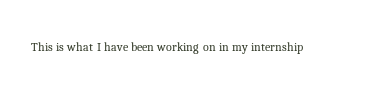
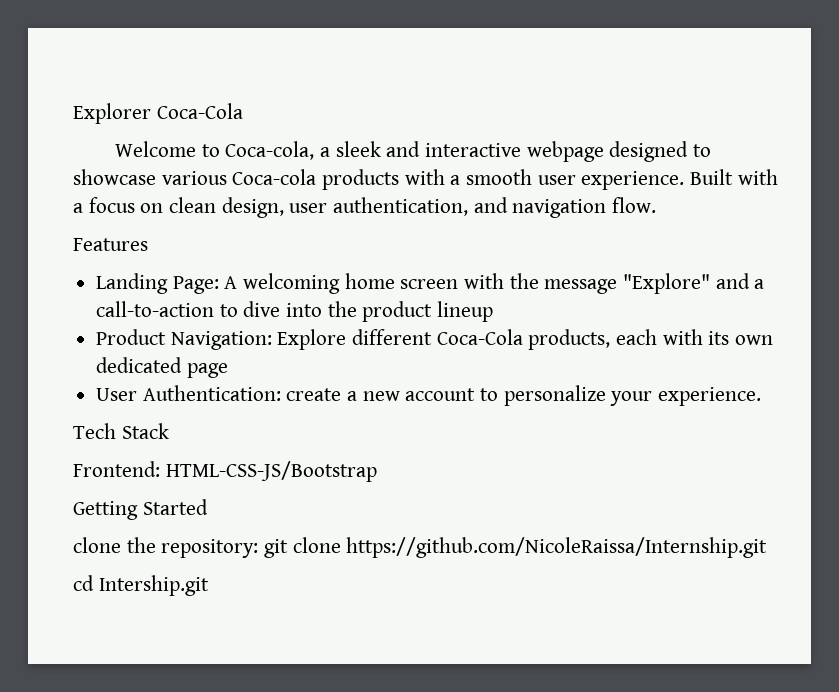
[31,42,304,54] This is what I have been working on in my internship -> [73,103,243,124] [115,141,712,162] [73,169,778,190] [73,197,657,218] [73,238,148,251] [96,273,765,294] [96,301,494,322] [96,329,774,350] [96,357,228,378] [96,385,762,406] [73,423,169,439] [73,461,377,482] [73,499,208,520] [73,537,768,558] [73,575,209,596] Explorer Coca-Cola // Welcome to Coca-cola, a sleek and interactive webpage designed to showcase various Coca-cola products with a smooth user experience. Built with a focus on clean design, user authentication, and navigation flow. // Features // Landing Page: A welcoming home screen with the message "Explore" and a call-to-action to dive into the product lineup // Product Navigation: Explore different Coca-Cola products, each with its own dedicated page // User Authentication: create a new account to personalize your experience. // Tech Stack // Frontend: HTML-CSS-JS/Bootstrap // Getting Started // clone the repository: git clone https://github.com/NicoleRaissa/Internship.git // cd Intership.git

